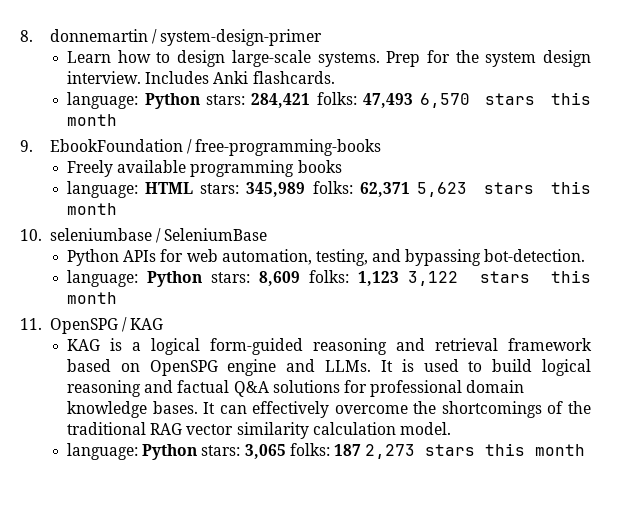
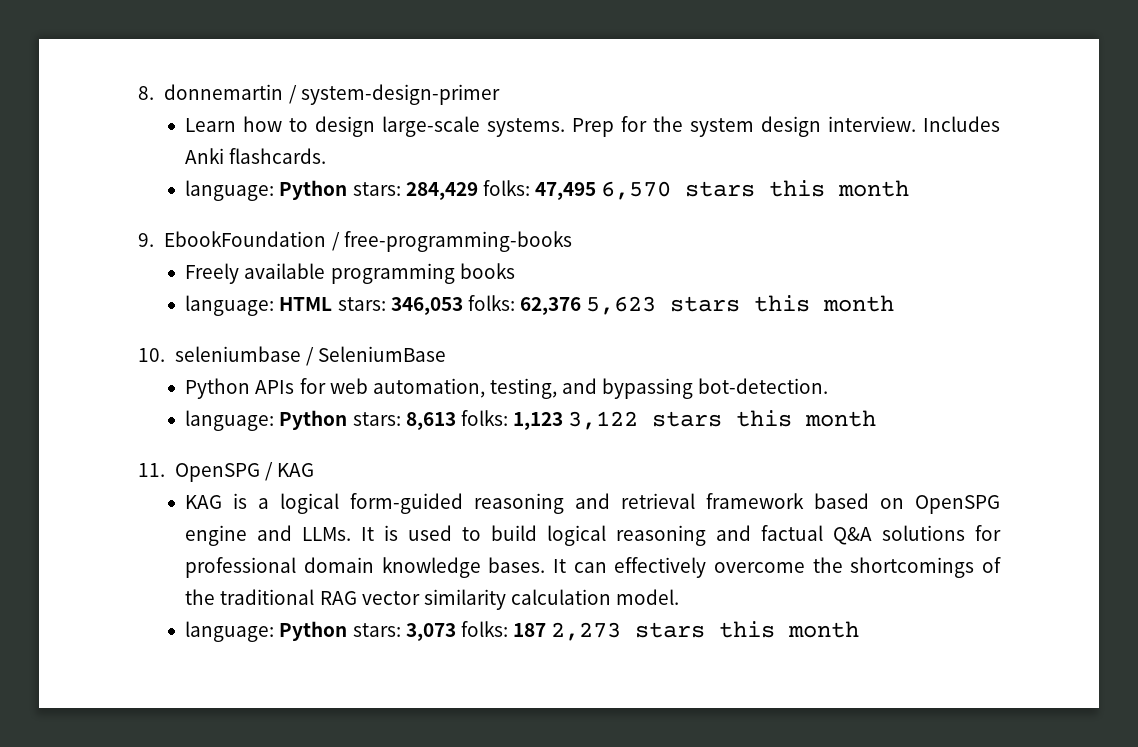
[251,92,414,108] 284,421 folks: 47,493 -> [405,180,596,200] 284,429 folks: 47,495
[246,181,410,197] 345,989 folks: 62,371 -> [390,295,581,315] 346,053 folks: 62,376
[258,271,300,286] 8,609 -> [405,412,456,430] 8,613
[244,444,286,459] 3,065 -> [405,623,456,641] 3,073

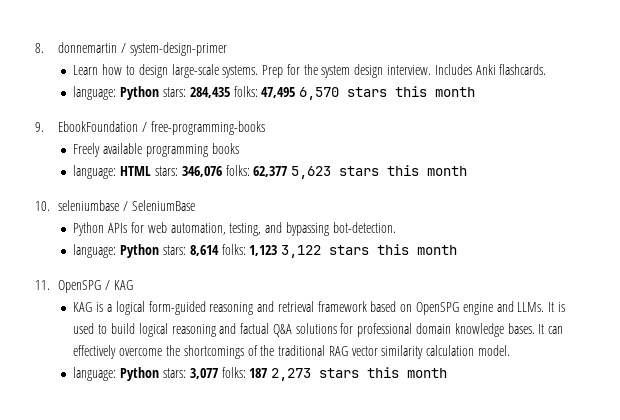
[405,182,478,200] 284,429 -> [189,87,230,98] 284,435
[390,295,581,315] 346,053 folks: 62,376 -> [181,165,288,177] 346,076 folks: 62,377
[405,412,456,430] 8,613 -> [189,245,219,256] 8,614
[405,623,456,641] 3,073 -> [189,368,218,379] 3,077

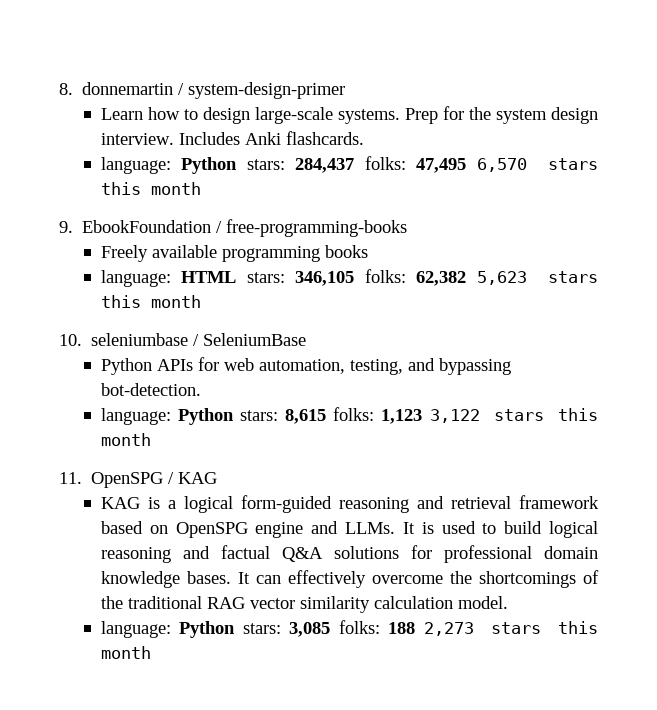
[189,87,230,98] 284,435 -> [295,158,355,173] 284,437
[181,165,288,177] 346,076 folks: 62,377 -> [295,269,467,286] 346,105 folks: 62,382
[189,245,219,256] 8,614 -> [285,409,327,424] 8,615
[189,367,268,379] 3,077 folks: 187 -> [289,620,416,637] 3,085 folks: 188

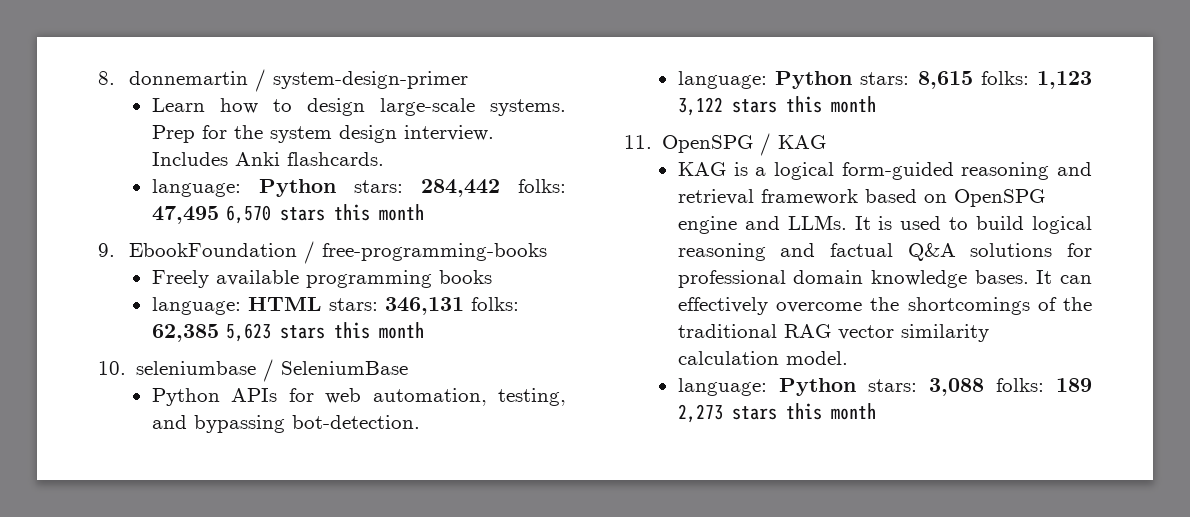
[295,158,355,173] 284,437 -> [420,179,500,197] 284,442
[295,269,467,286] 346,105 folks: 62,382 -> [384,297,519,315] [151,324,219,342] 346,131 folks: 62,385
[289,620,416,637] 3,085 folks: 188 -> [928,378,1092,396] 3,088 folks: 189

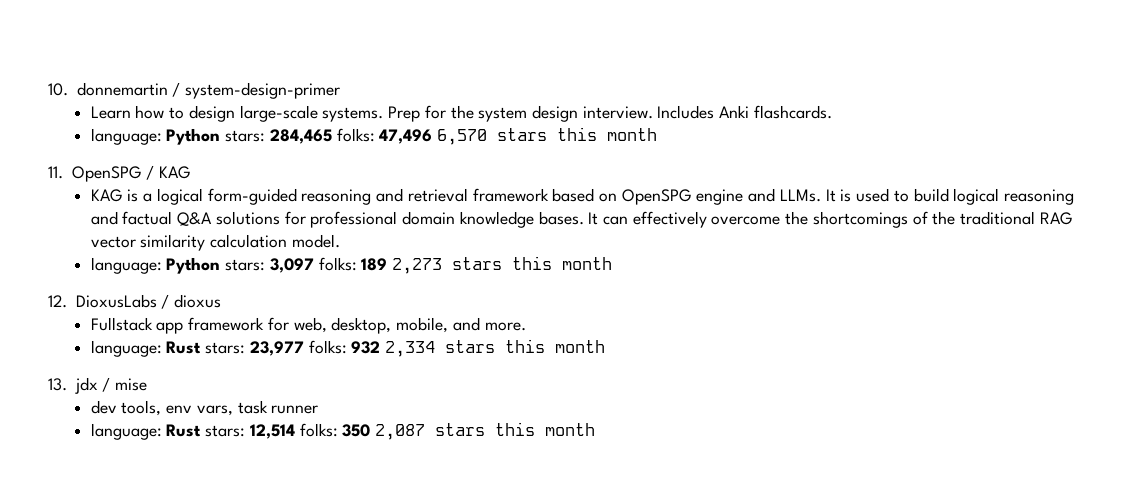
[98,71,115,85] 8. -> [48,83,68,96] 10.
[420,179,566,197] [151,206,219,224] 284,442 folks: 47,495 -> [269,128,433,144] 284,465 folks: 47,496
[98,241,548,264] [151,270,492,288] [151,297,519,315] [151,322,424,342] [98,359,409,382] [151,388,566,406] [151,415,420,433] [677,71,1092,89] [677,96,876,116] // 9. EbookFoundation / free-programming-books // Freely available programming books // language: HTML stars: 346,131 folks: 62,385 5,623 stars this month // 10. seleniumbase / SeleniumBase // Python APIs for web automation, testing, and bypassing bot-detection. // language: Python stars: 8,615 folks: 1,123 3,122 stars this month -> (658, 134) none
[928,378,984,396] 3,088 -> [269,258,314,273] 3,097
(876, 411) none -> [48,294,222,309] [90,317,526,334] [90,339,606,357] [48,377,148,394] [90,400,319,416] [90,422,596,440] // 12. DioxusLabs / dioxus // Fullstack app framework for web, desktop, mobile, and more. // language: Rust stars: 23,977 folks: 932 2,334 stars this month // 13. jdx / mise // dev tools, env vars, task runner // language: Rust stars: 12,514 folks: 350 2,087 stars this month

